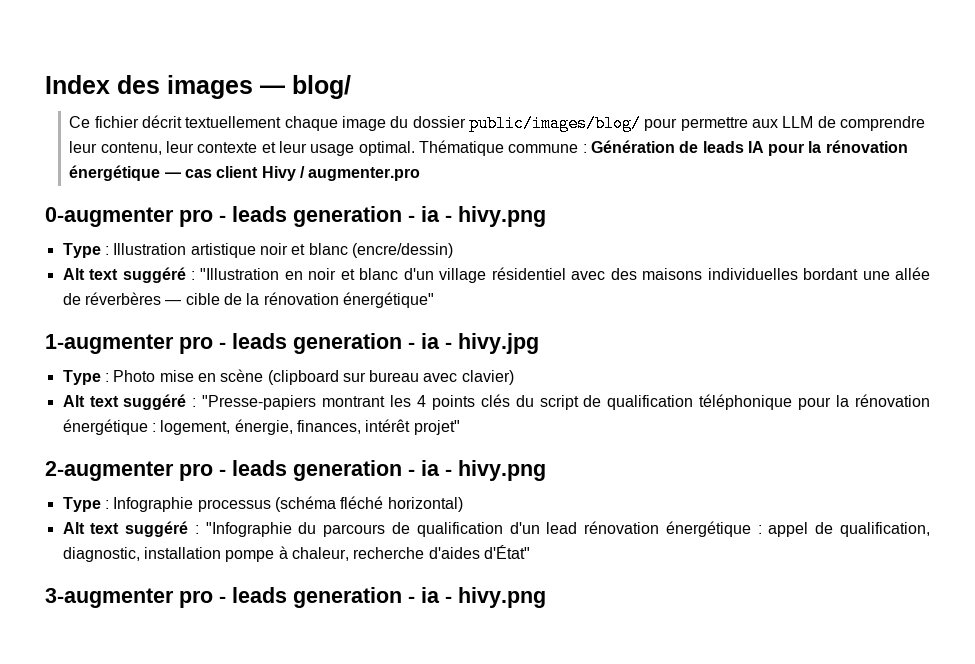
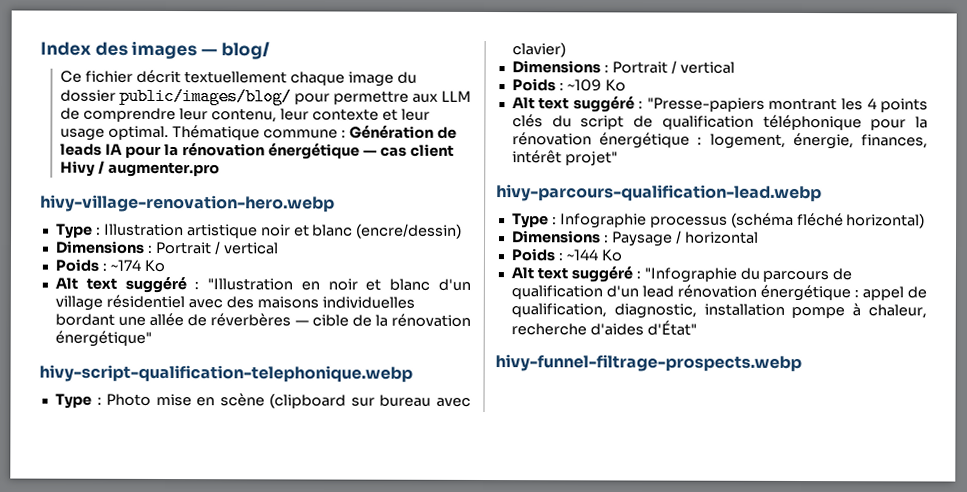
[45,206,546,227] 0-augmenter pro - leads generation - ia - hivy.png -> [40,194,335,213] hivy-village-renovation-hero.webp
(453, 250) none -> [54,240,279,255] [54,258,165,272] // Dimensions : Portrait / vertical // Poids : ~174 Ko
[45,333,539,354] 1-augmenter pro - leads generation - ia - hivy.jpg -> [39,364,413,383] hivy-script-qualification-telephonique.webp
(514, 377) none -> [511,60,735,74] [511,78,626,92] // Dimensions : Portrait / vertical // Poids : ~109 Ko
[45,460,546,481] 2-augmenter pro - leads generation - ia - hivy.png -> [496,184,822,203] hivy-parcours-qualification-lead.webp
(463, 504) none -> [511,230,759,247] [510,248,622,262] // Dimensions : Paysage / horizontal // Poids : ~144 Ko
[45,587,546,608] 3-augmenter pro - leads generation - ia - hivy.png -> [495,354,802,372] hivy-funnel-filtrage-prospects.webp

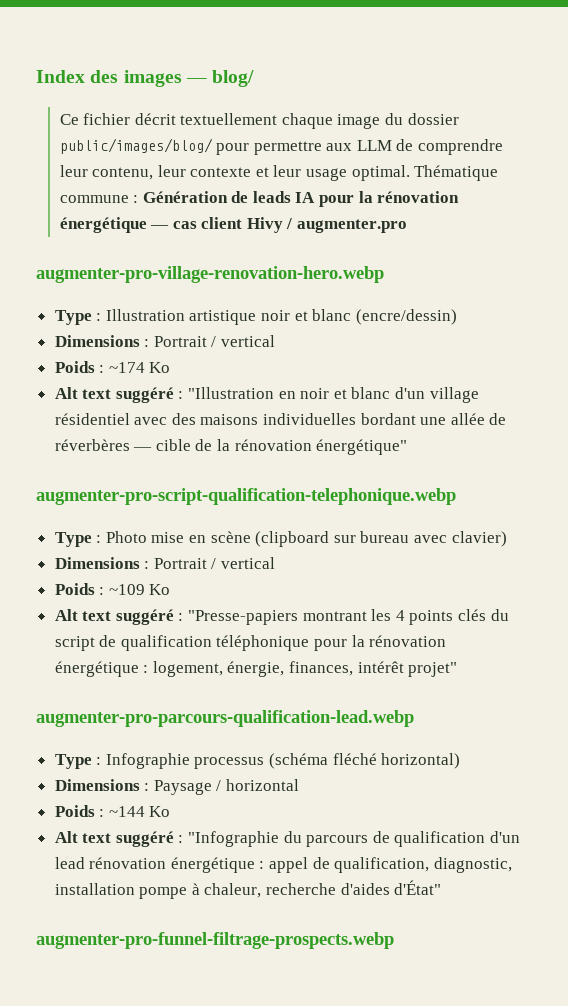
[40,194,335,213] hivy-village-renovation-hero.webp -> [36,266,384,283] augmenter-pro-village-renovation-hero.webp
[39,364,413,383] hivy-script-qualification-telephonique.webp -> [36,488,456,505] augmenter-pro-script-qualification-telephonique.webp
[496,184,822,203] hivy-parcours-qualification-lead.webp -> [36,710,414,727] augmenter-pro-parcours-qualification-lead.webp
[495,354,802,372] hivy-funnel-filtrage-prospects.webp -> [36,932,394,949] augmenter-pro-funnel-filtrage-prospects.webp

